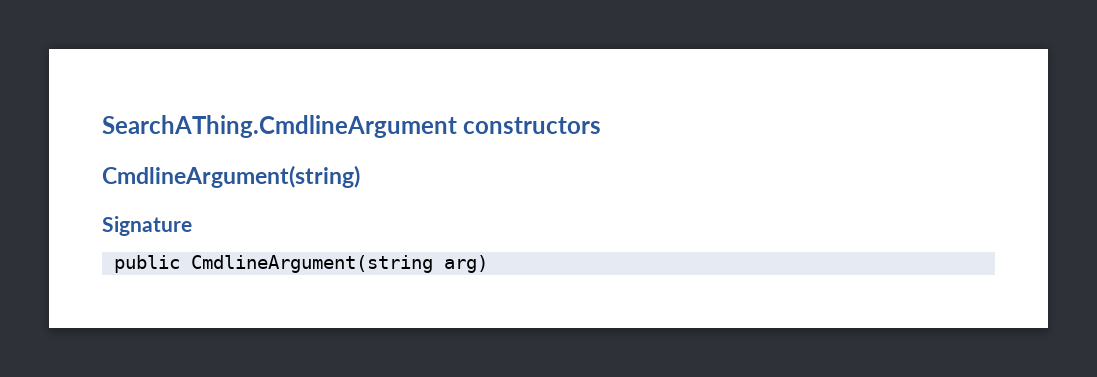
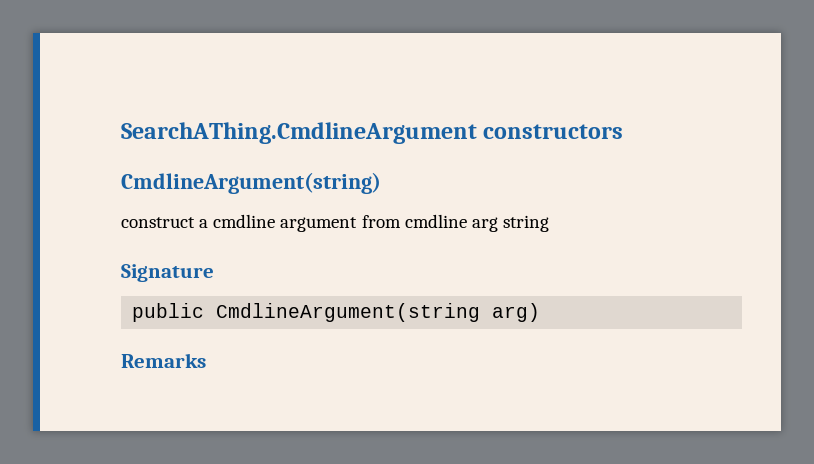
(360, 176) none -> [121,214,549,232] // construct a cmdline argument from cmdline arg string
(488, 264) none -> [121,353,206,368] // Remarks

